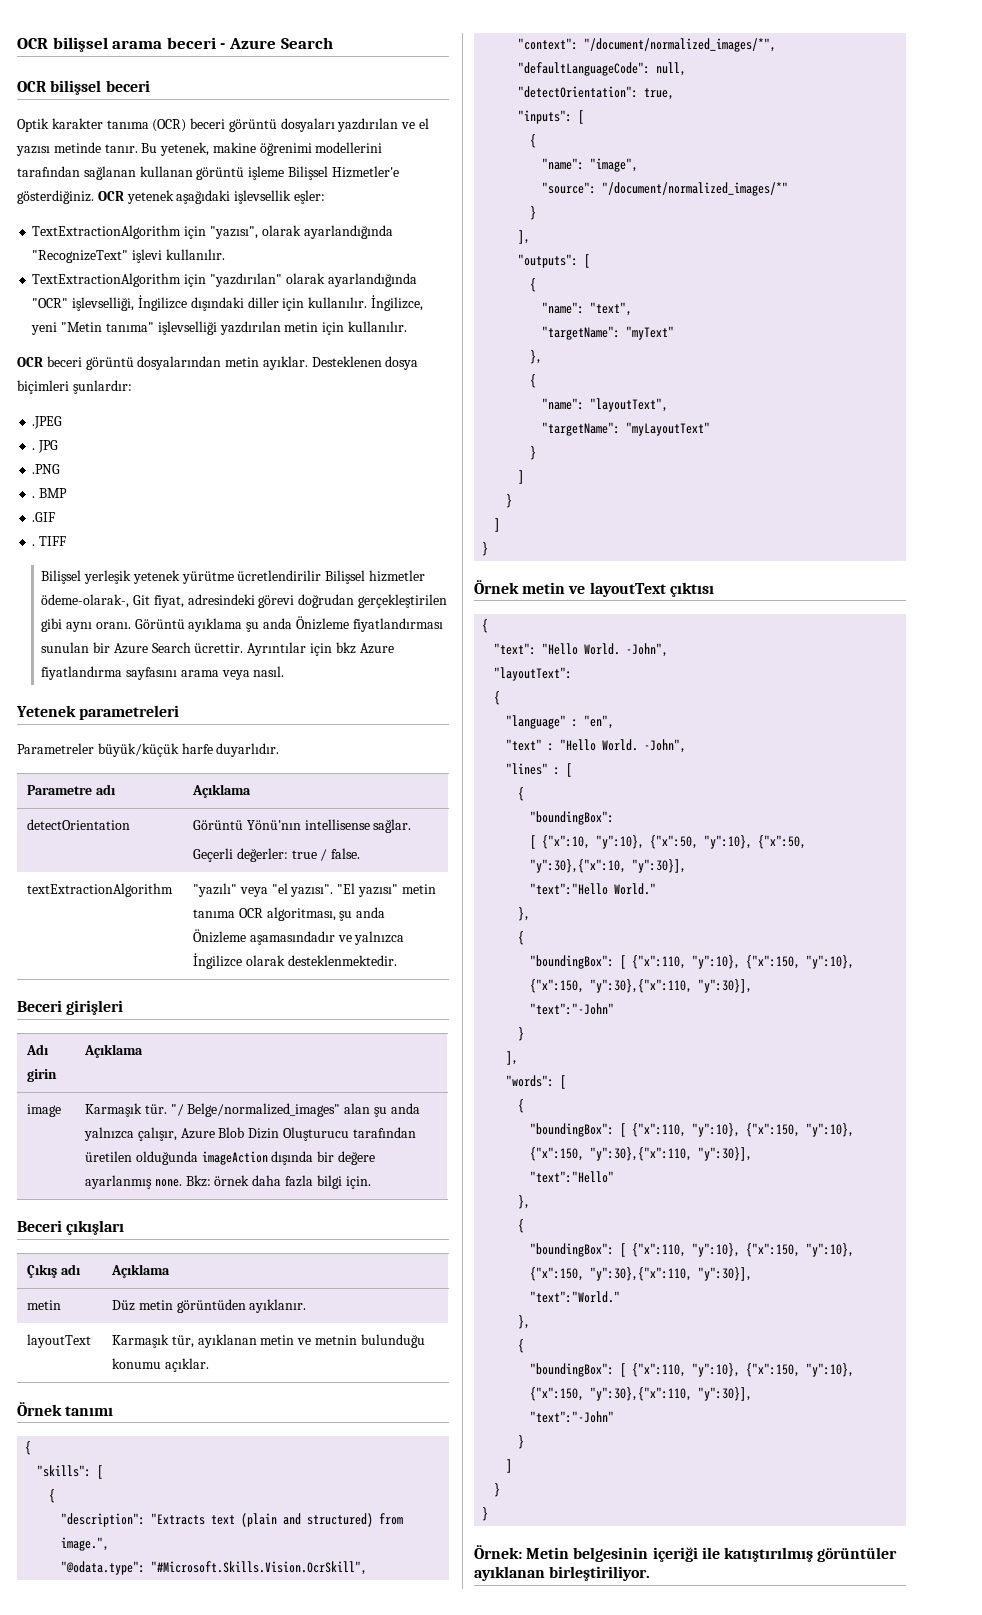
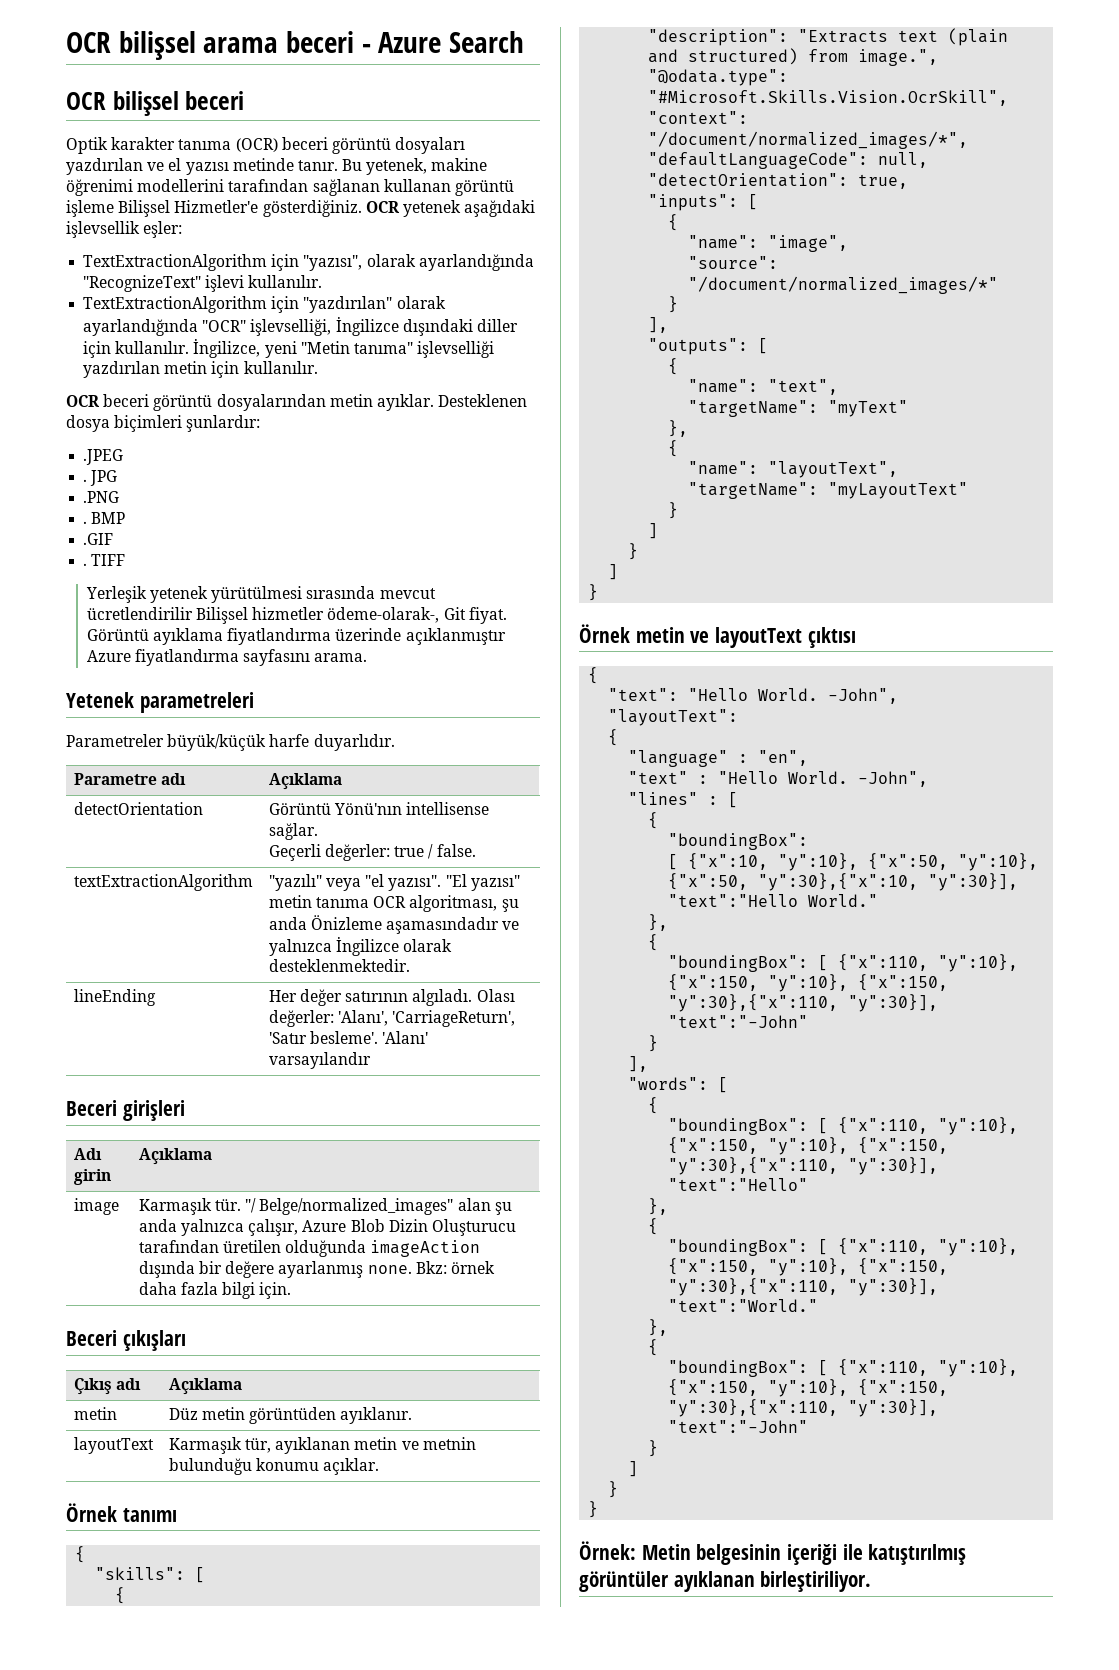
[41,570,234,584] Bilişsel yerleşik yetenek yürütme -> [85,586,436,603] Yerleşik yetenek yürütülmesi sırasında mevcut
[153,594,447,608] [41,616,443,632] [41,642,394,656] [41,666,285,680] fiyat, adresindeki görevi doğrudan gerçekleştirilen gibi aynı oranı. Görüntü ayıklama şu anda Önizleme fiyatlandırması sunulan bir Azure Search ücrettir. Ayrıntılar için bkz Azure fiyatlandırma sayfasını arama veya nasıl. -> [468,607,507,624] [86,628,506,645] [86,649,368,666] fiyat. Görüntü ayıklama fiyatlandırma üzerinde açıklanmıştır Azure fiyatlandırma sayfasını arama.
(397, 960) none -> [73,989,156,1006] [268,989,515,1006] [268,1010,516,1027] [268,1031,429,1044] [268,1052,371,1069] // lineEnding | Her değer satırının algıladı. Olası değerler: 'Alanı', 'CarriageReturn', 'Satır besleme'. 'Alanı' varsayılandır

